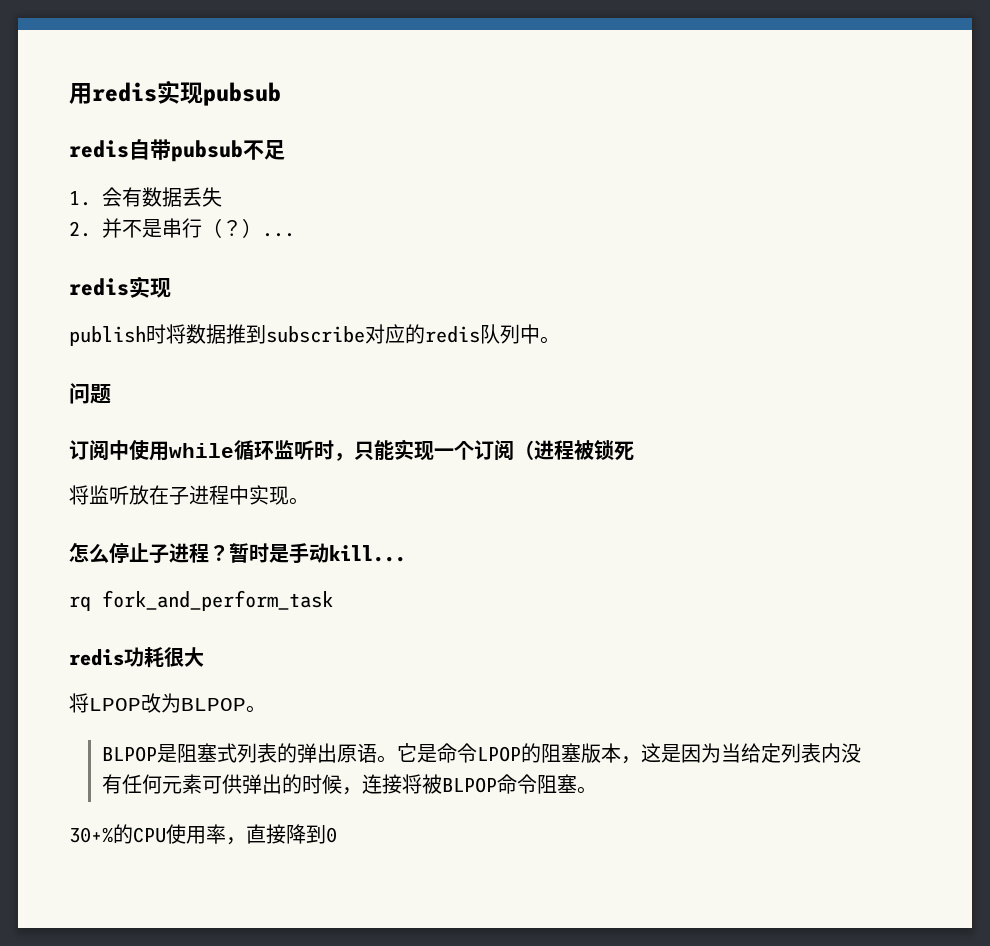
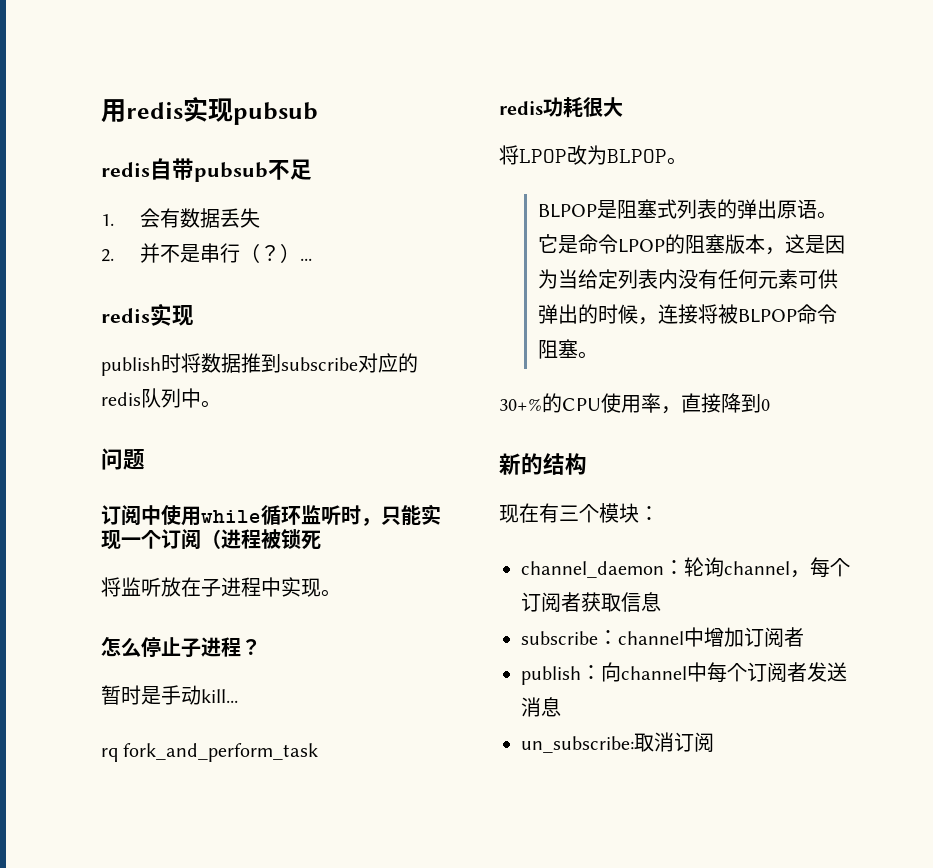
(229, 553) none -> (261, 647) //
(337, 835) none -> [499,453,587,475] [499,503,659,523] [521,557,850,578] [521,592,661,612] [521,627,804,647] [521,662,847,685] [521,697,561,717] [521,732,714,753] // 新的结构 // 现在有三个模块： // channel_daemon：轮询channel，每个订阅者获取信息 // subscribe：channel中增加订阅者 // publish：向channel中每个订阅者发送消息 // un_subscribe:取消订阅

